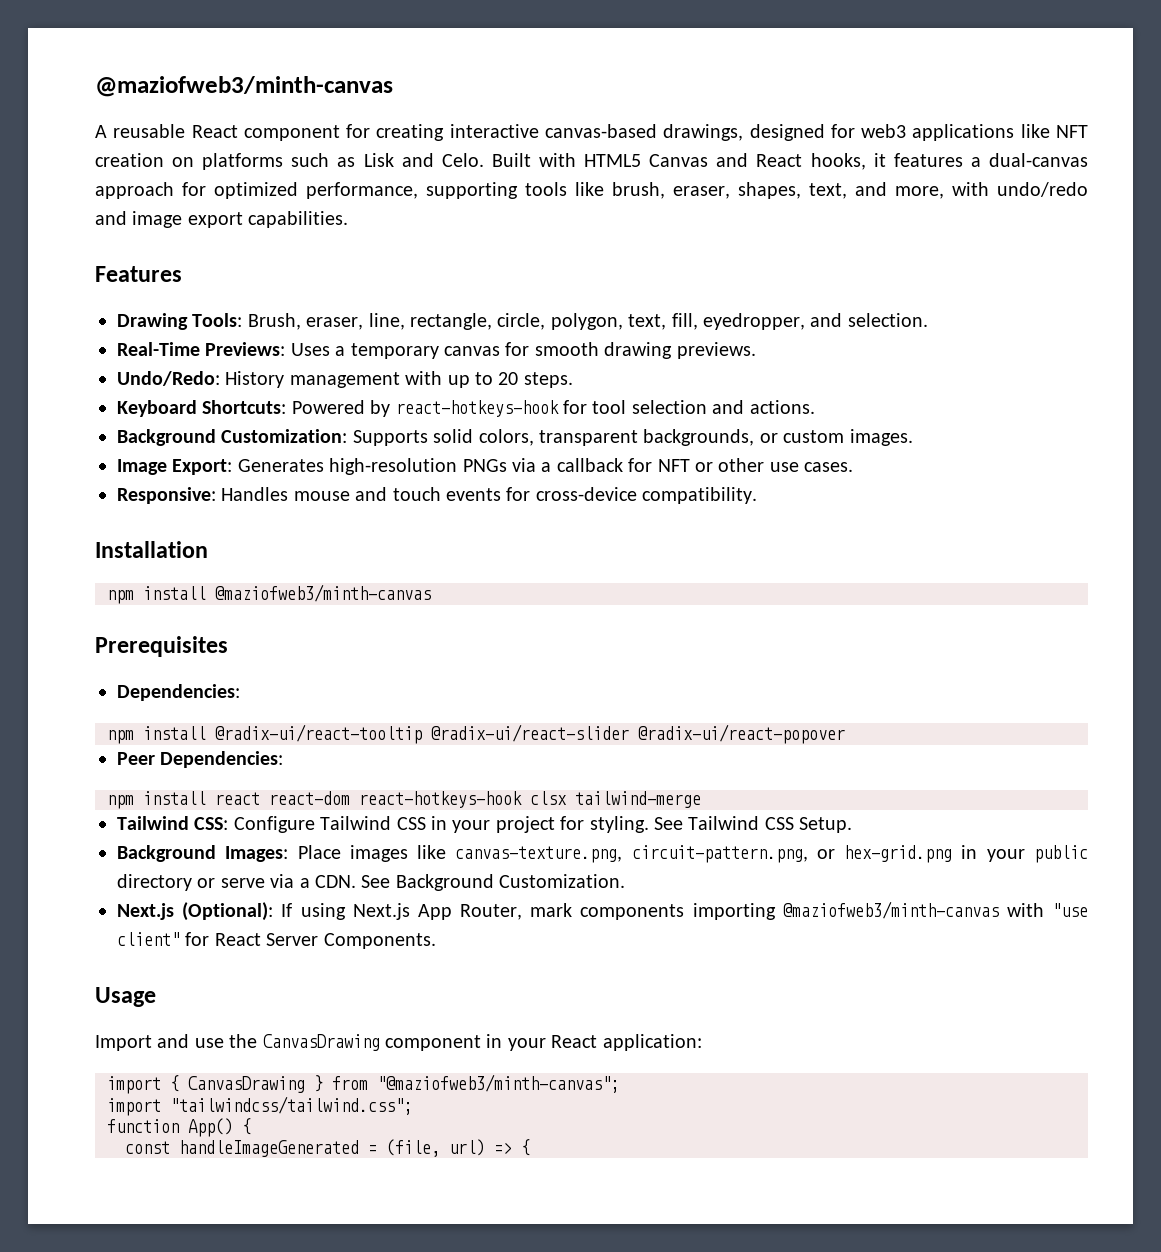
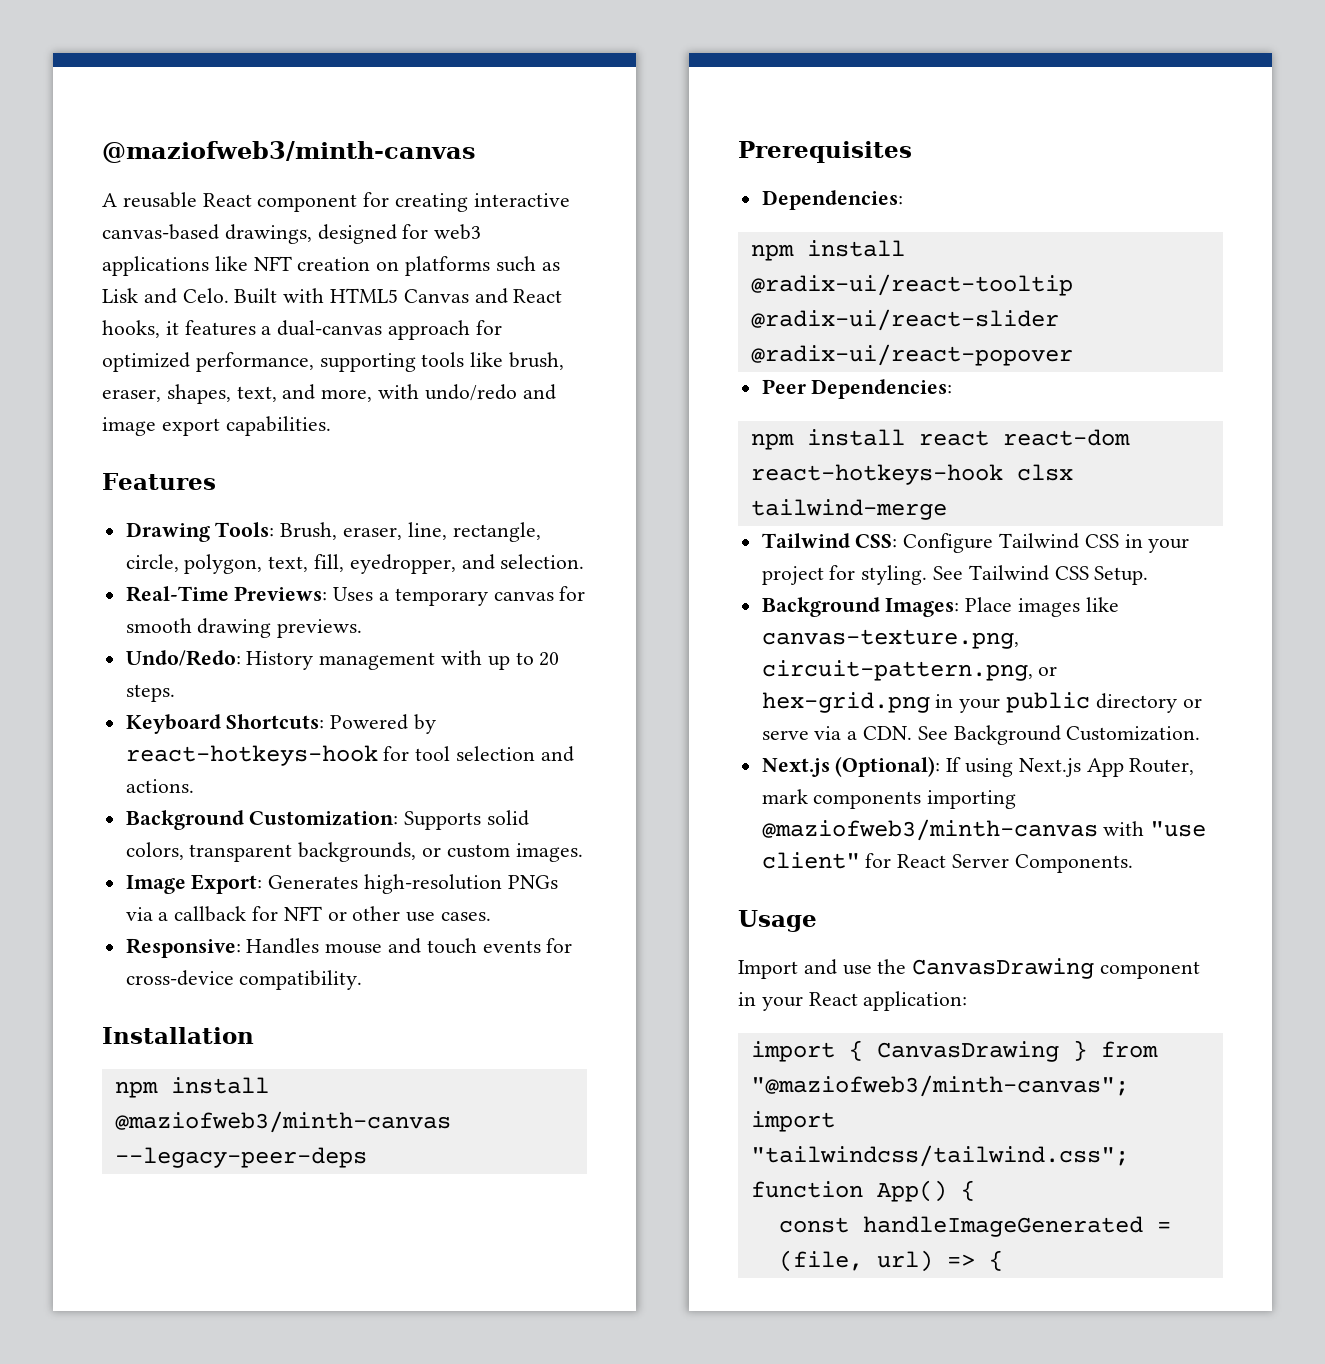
(431, 593) none -> [114,1147,367,1168] --legacy-peer-deps

